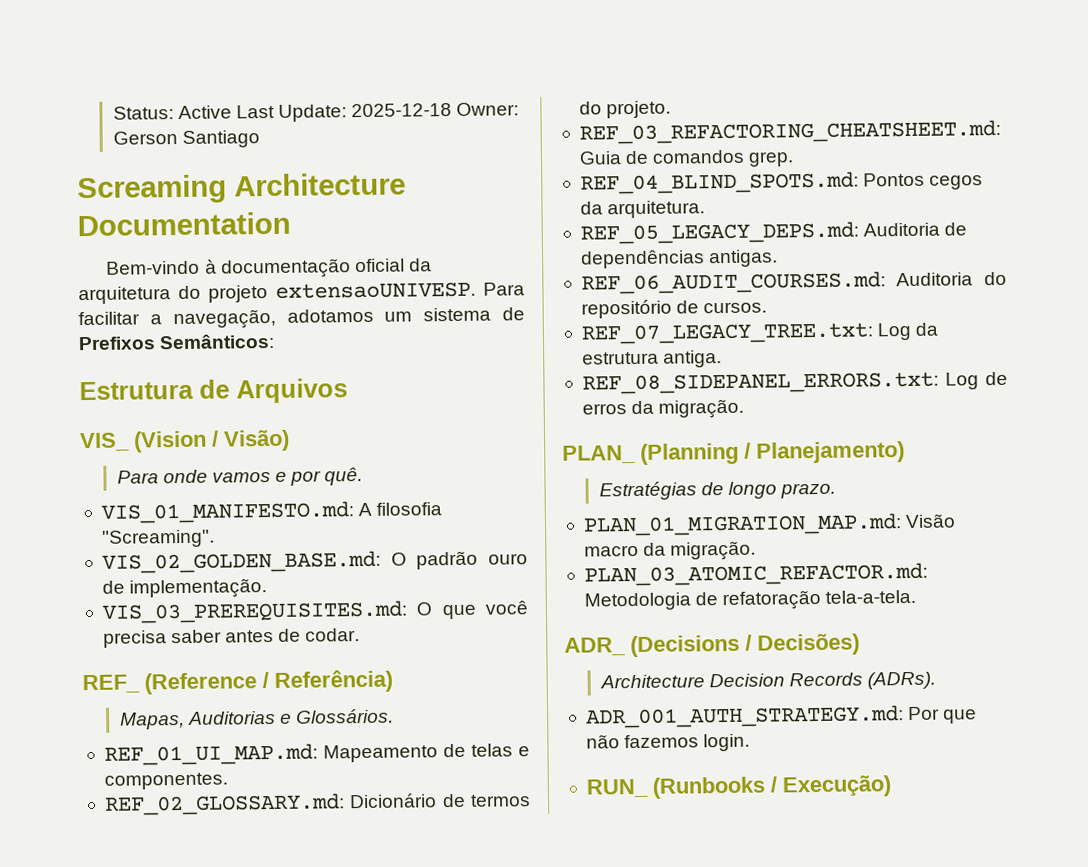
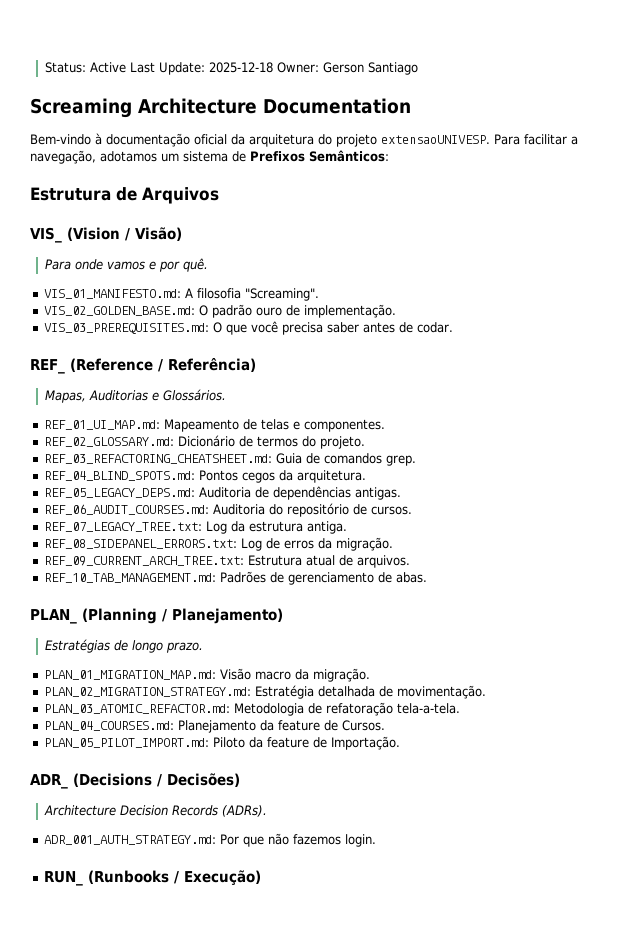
(745, 408) none -> [44,555,411,568] [44,571,428,585] // REF_09_CURRENT_ARCH_TREE.txt: Estrutura atual de arquivos. // REF_10_TAB_MANAGEMENT.md: Padrões de gerenciamento de abas.
(757, 550) none -> [44,685,487,699] // PLAN_02_MIGRATION_STRATEGY.md: Estratégia detalhada de movimentação.
(917, 596) none -> [44,720,386,733] [44,736,401,750] // PLAN_04_COURSES.md: Planejamento da feature de Cursos. // PLAN_05_PILOT_IMPORT.md: Piloto da feature de Importação.

